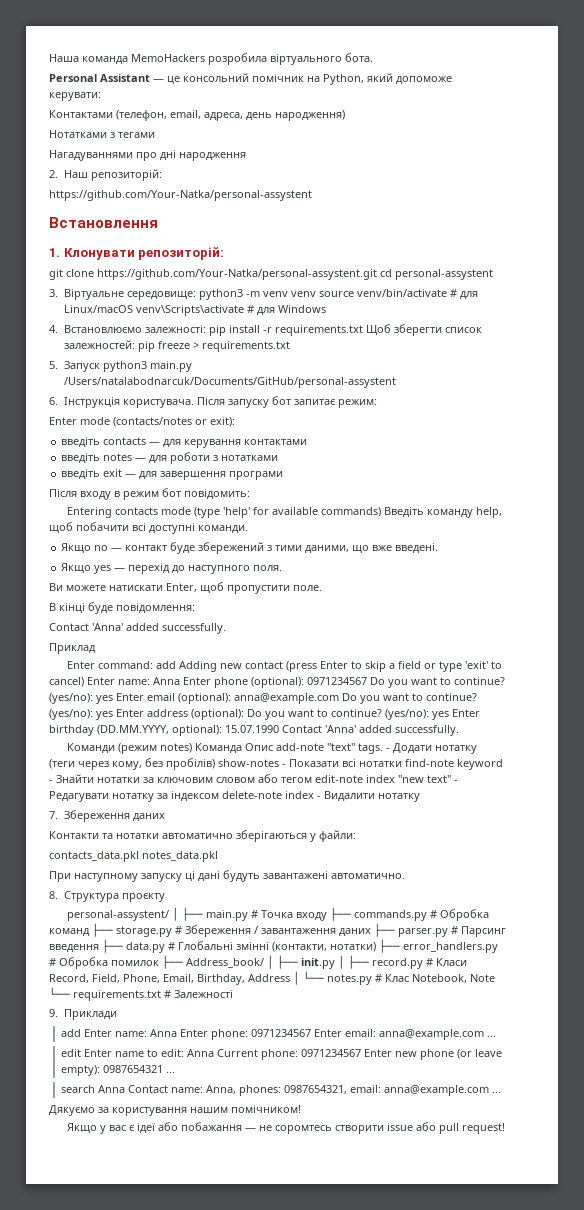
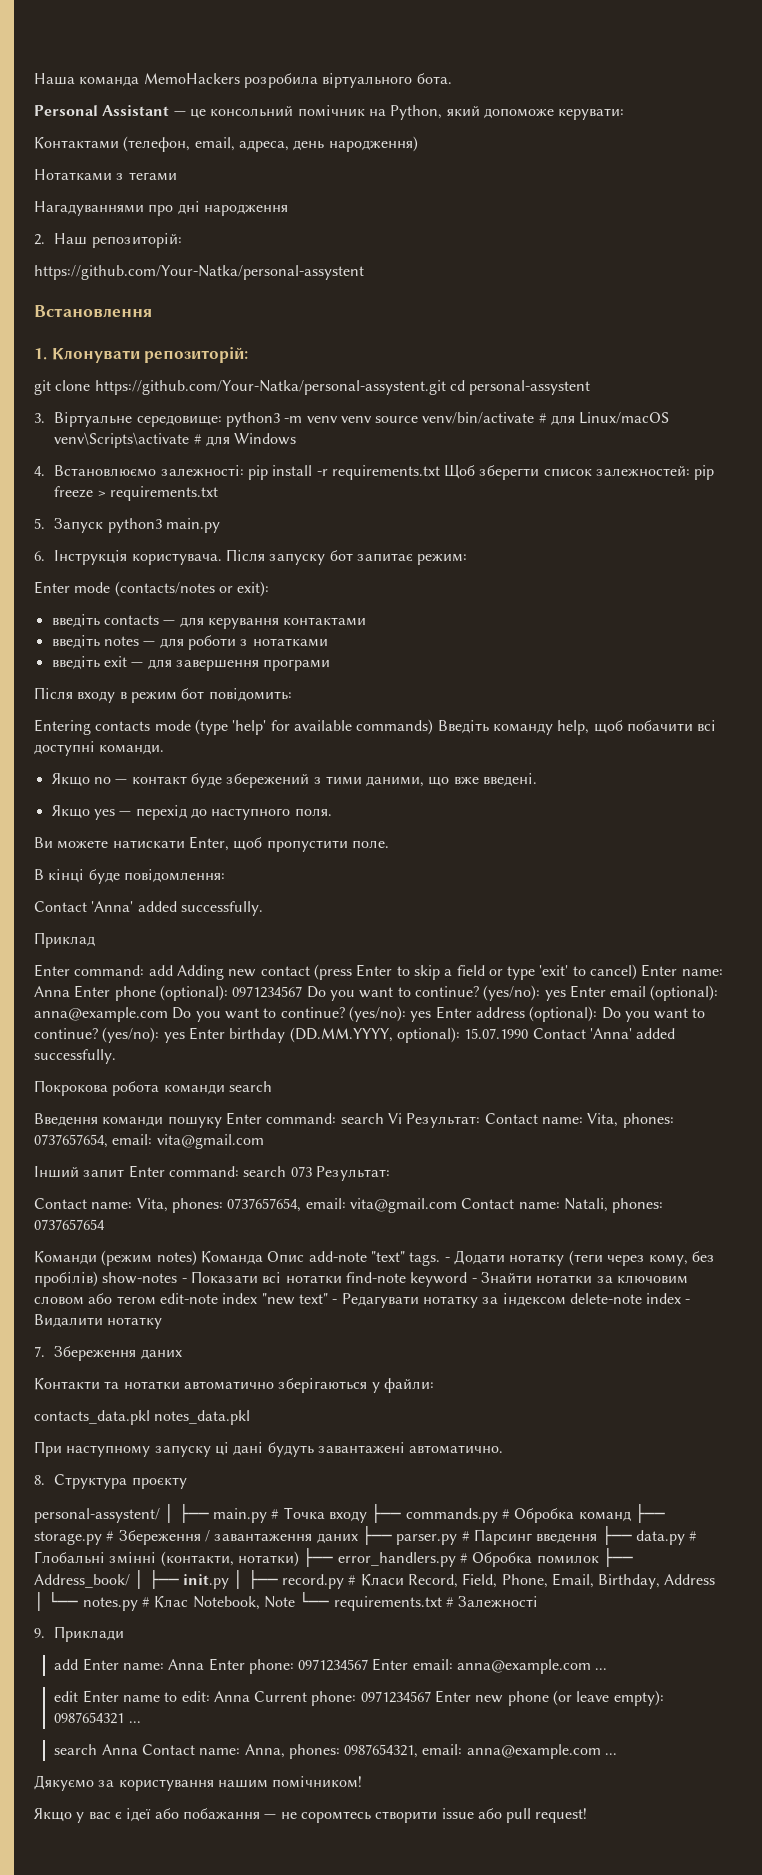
[63,377,396,388] /Users/natalabodnarcuk/Documents/GitHub/personal-assystent -> (220, 525) none
(459, 730) none -> [34,1080,272,1096] [34,1112,674,1128] [34,1134,264,1149] [34,1165,390,1181] [34,1198,664,1213] [34,1219,105,1230] // Покрокова робота команди search // Введення команди пошуку Enter command: search Vi Результат: Contact name: Vita, phones: 0737657654, email: vita@gmail.com // Інший запит Enter command: search 073 Результат: // Contact name: Vita, phones: 0737657654, email: vita@gmail.com Contact name: Natali, phones: 0737657654

